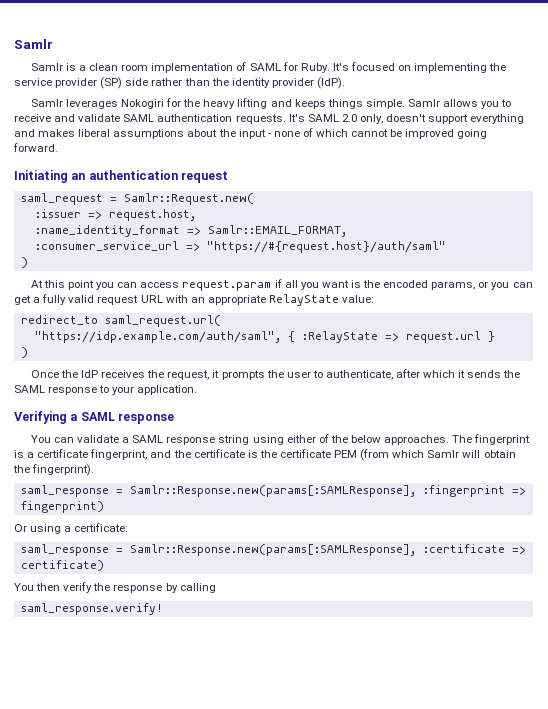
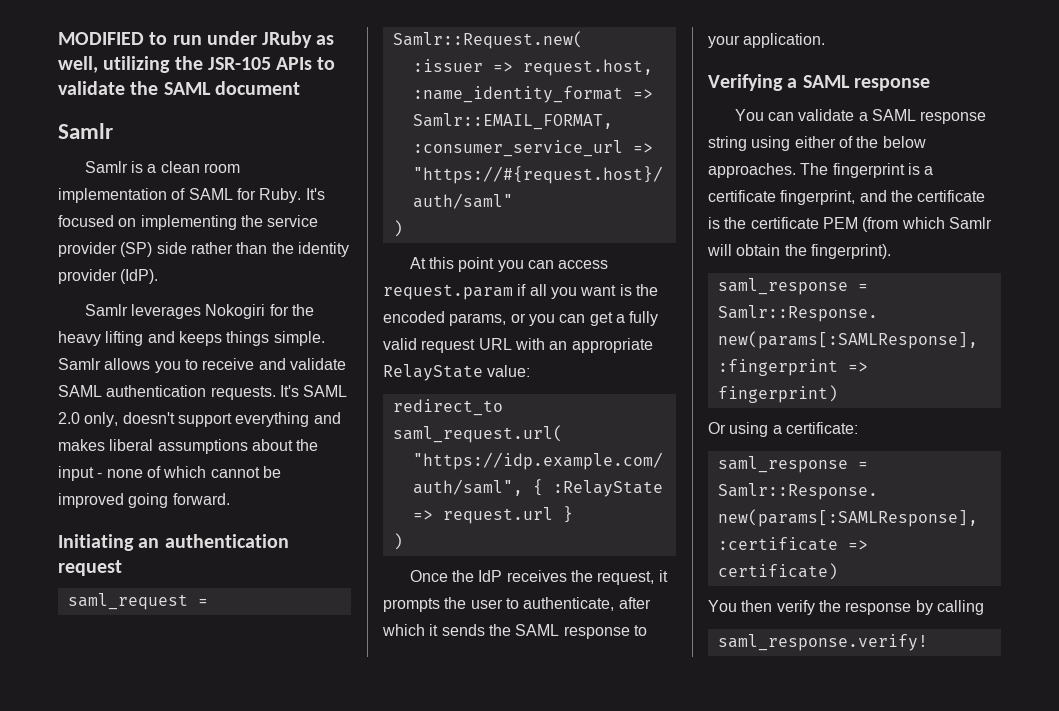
(14, 44) none -> [58,31,335,48] [58,56,336,73] [58,81,300,95] MODIFIED to run under JRuby as well, utilizing the JSR-105 APIs to validate the SAML document //

